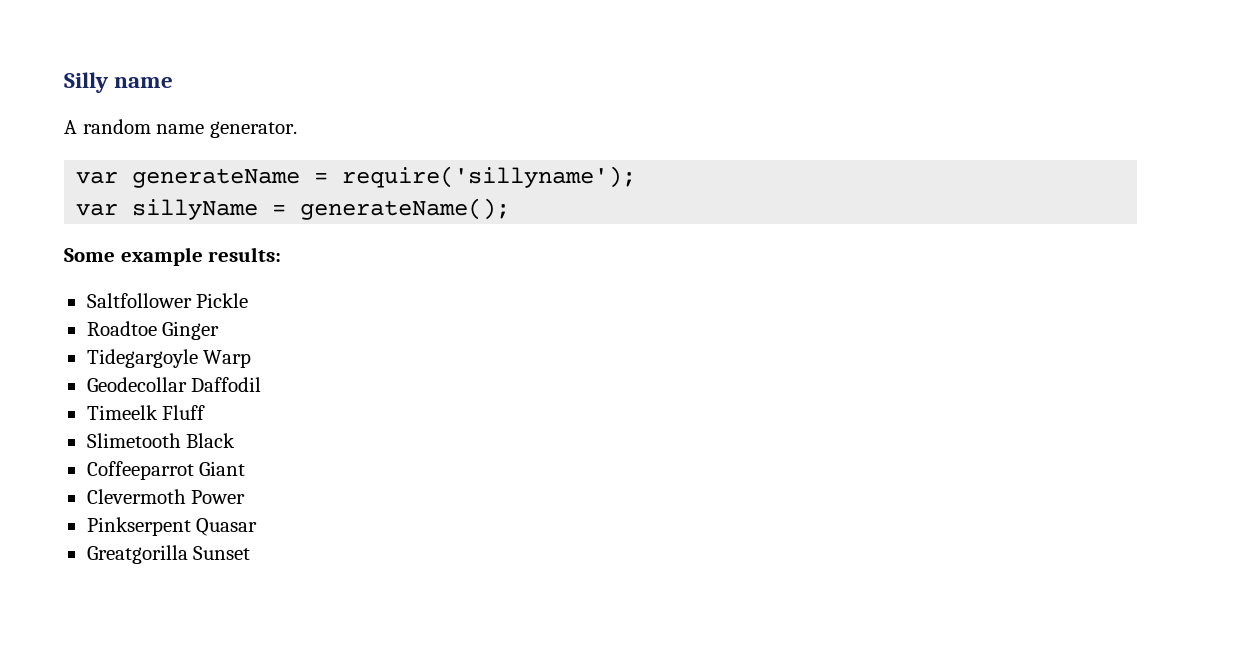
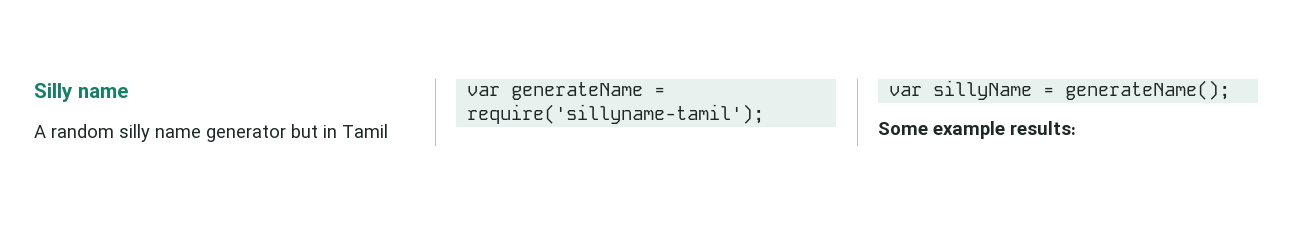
[156,121,297,138] name generator. -> [119,124,388,142] silly name generator but in Tamil
[342,166,637,188] require('sillyname'); -> [467,104,765,124] require('sillyname-tamil');
[86,293,249,308] [86,321,220,340] [86,349,252,368] [86,377,262,392] [86,405,206,420] [86,433,236,448] [86,461,246,480] [86,489,246,504] [86,517,258,536] [86,545,251,564] // Saltfollower Pickle // Roadtoe Ginger // Tidegargoyle Warp // Geodecollar Daffodil // Timeelk Fluff // Slimetooth Black // Coffeeparrot Giant // Clevermoth Power // Pinkserpent Quasar // Greatgorilla Sunset -> (1076, 128) none

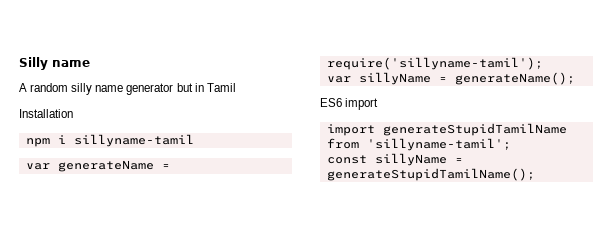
(388, 131) none -> [19,109,73,118] [25,134,194,147] // Installation // npm i sillyname-tamil
[878,121,1076,139] Some example results: -> [320,98,379,110] [326,123,567,136] [326,138,511,151] [326,153,463,166] [326,168,535,181] ES6 import // import generateStupidTamilName from 'sillyname-tamil'; // const sillyName = generateStupidTamilName();

